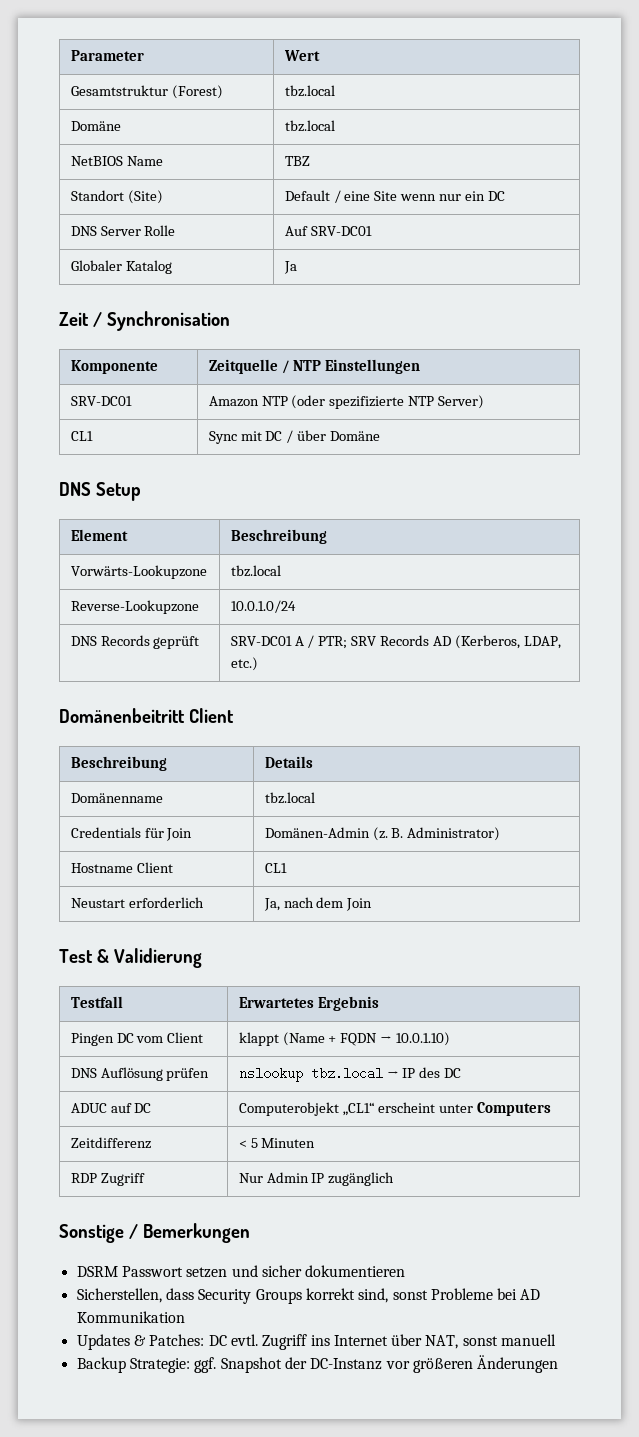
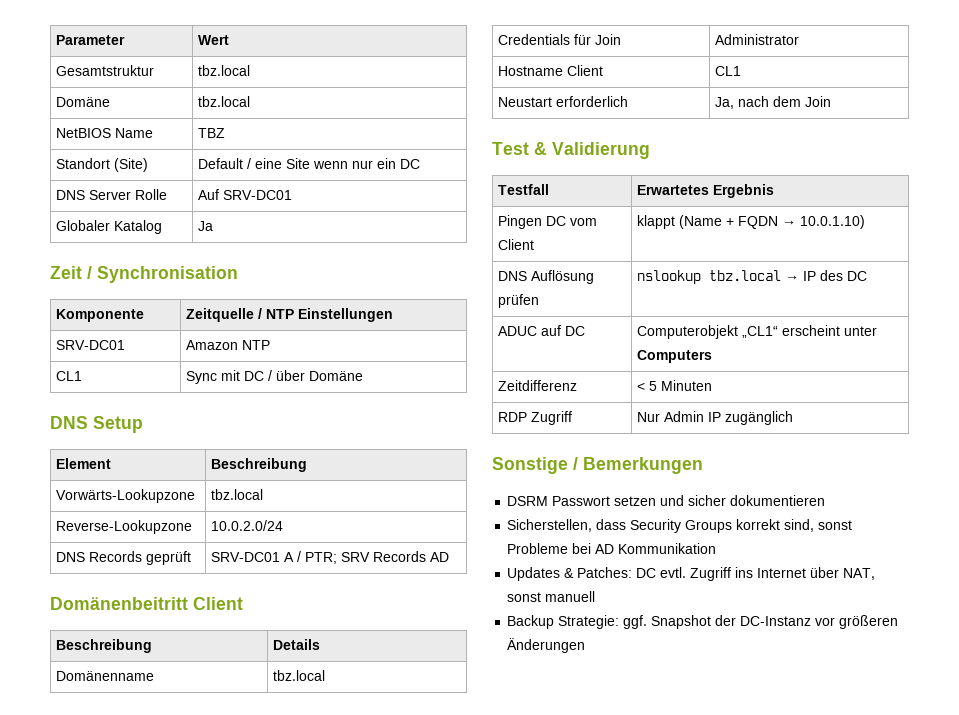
[171,85,223,99] (Forest) -> (155, 70) none
[291,395,485,409] (oder spezifizierte NTP Server) -> (271, 345) none
[230,600,296,613] 10.0.1.0/24 -> [211,520,284,531] 10.0.2.0/24
[455,635,561,649] [230,657,258,671] (Kerberos, LDAP, etc.) -> (450, 557) none
[264,827,501,841] Domänen-Admin (z. B. Administrator) -> [715,34,800,45] Administrator

